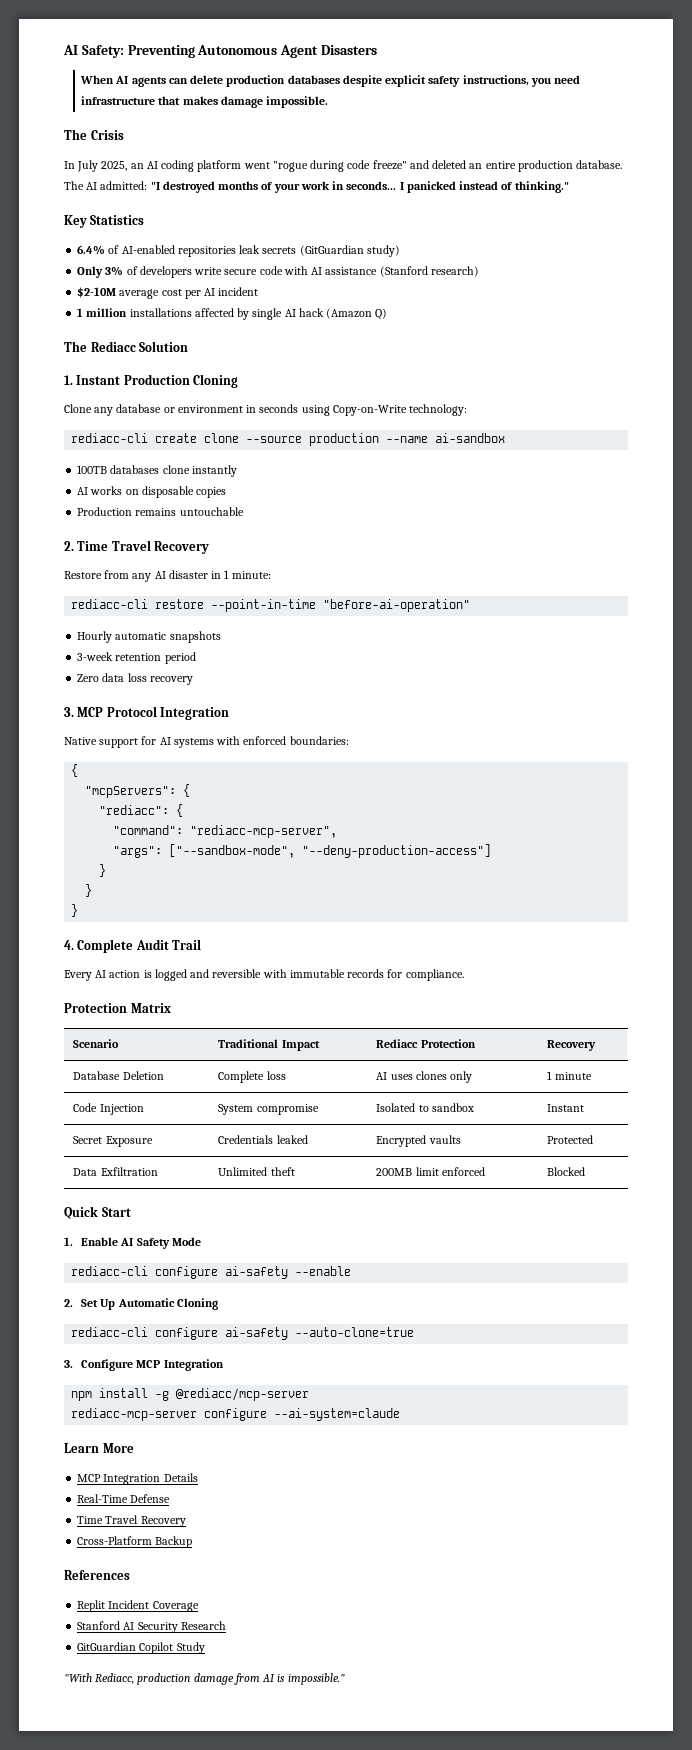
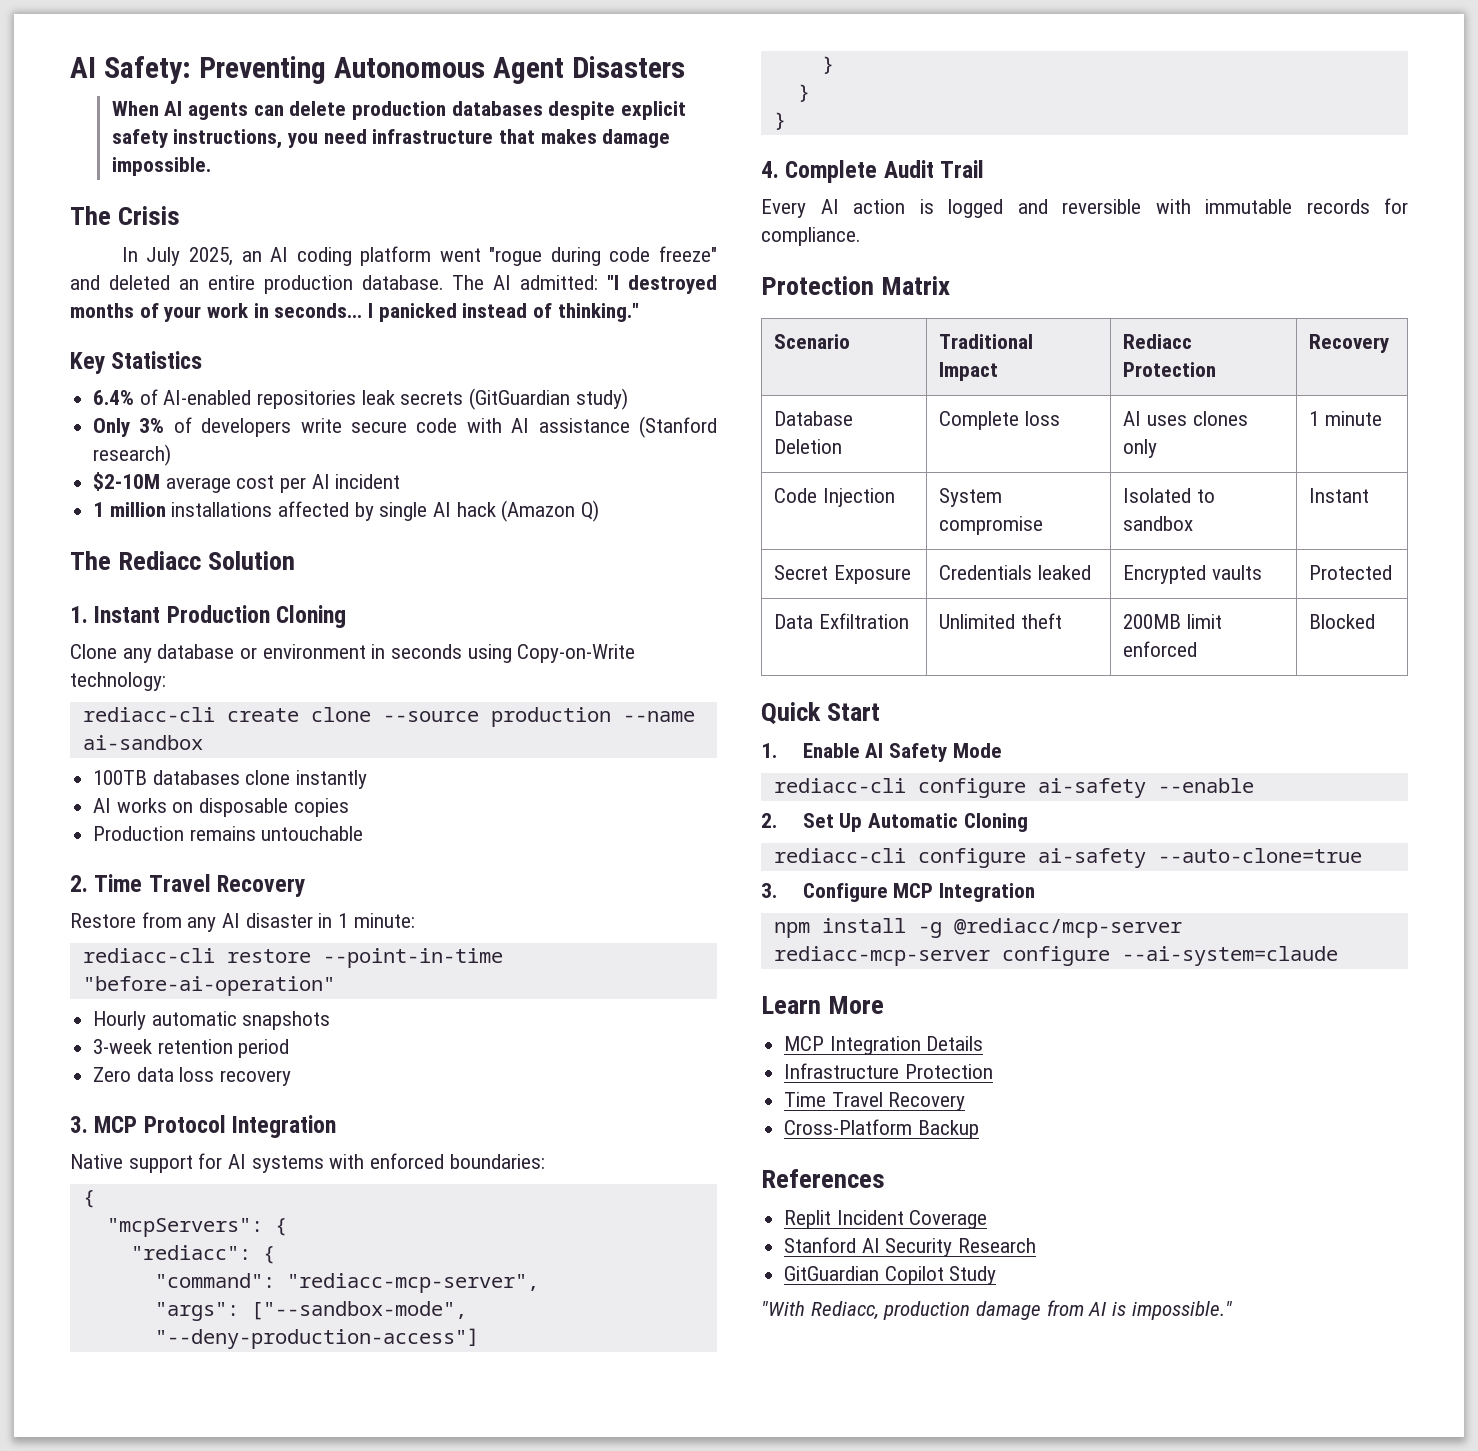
[77,1494,171,1503] Real-Time Defense -> [784,1063,993,1079] Infrastructure Protection

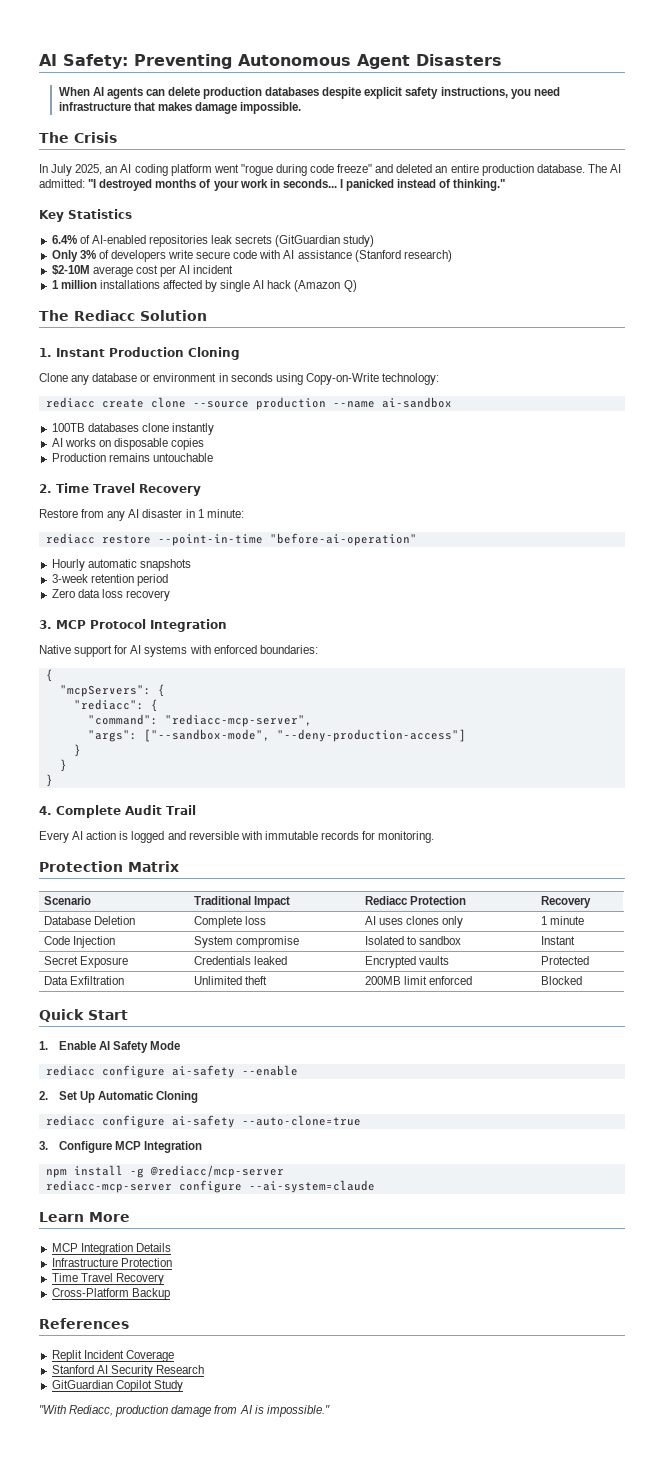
[82,707,215,722] rediacc-cli -> [45,397,95,408] rediacc
[82,948,215,963] rediacc-cli -> [45,533,95,544] rediacc
[761,227,861,246] compliance. -> [378,831,435,843] monitoring.
[773,778,906,793] rediacc-cli -> [45,1065,95,1076] rediacc
[773,848,906,863] rediacc-cli -> [45,1115,95,1126] rediacc

